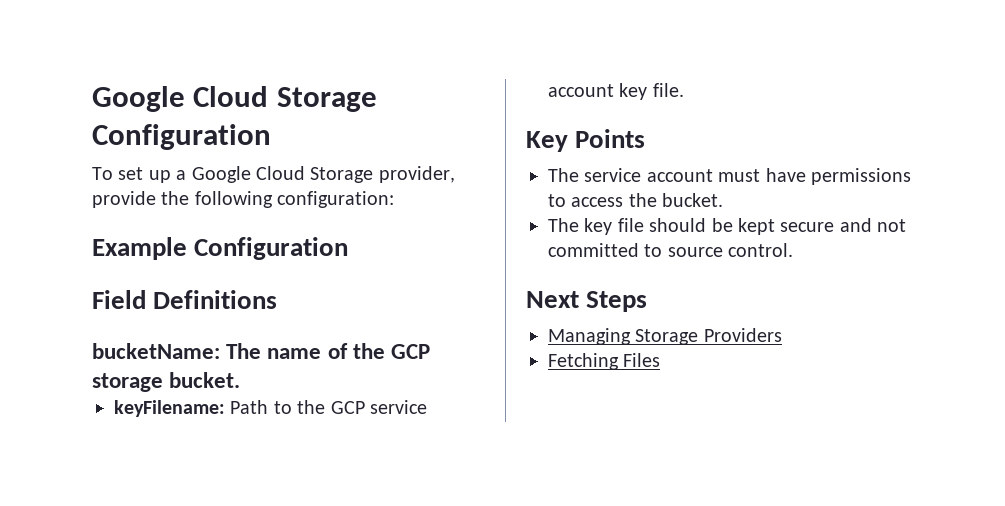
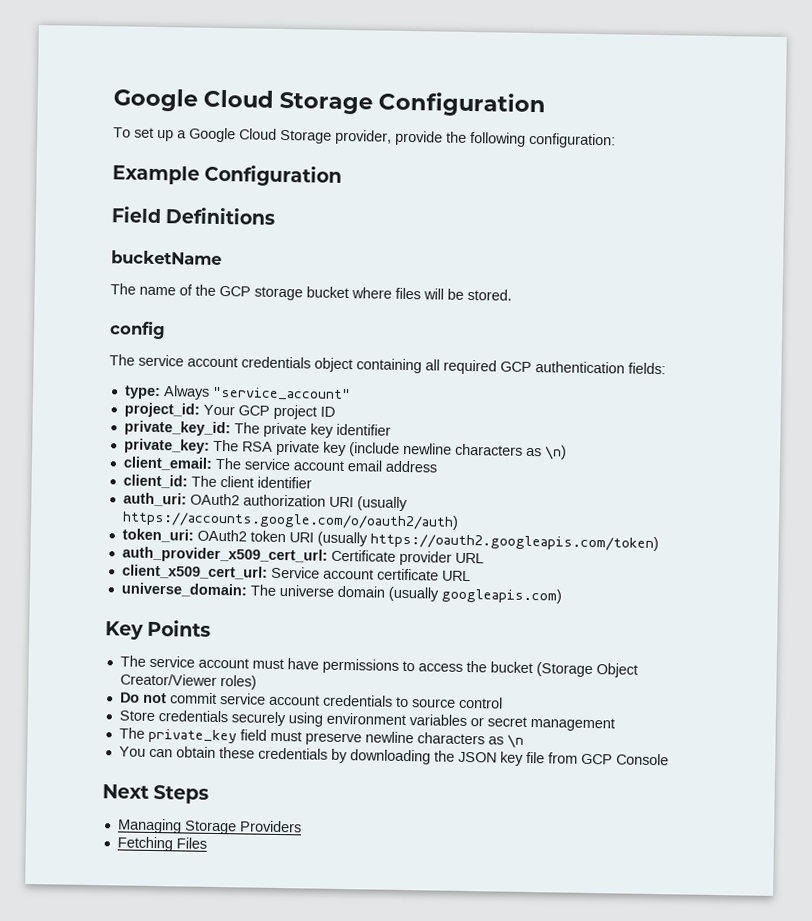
[92,343,220,359] bucketName: -> [111,250,222,266] bucketName //
[169,372,241,388] [114,400,427,417] [548,83,684,100] bucket. // keyFilename: Path to the GCP service account key file. -> [306,286,512,301] [109,321,166,340] [109,354,666,375] [123,385,351,402] [123,402,335,420] [123,420,391,438] [123,438,567,460] [122,456,437,473] [122,474,312,489] [122,492,408,512] [121,510,459,530] [121,528,659,552] [121,546,484,566] [121,564,471,582] [120,582,562,604] bucket where files will be stored. // config // The service account credentials object containing all required GCP authentication fields: // type: Always "service_account" // project_id: Your GCP project ID // private_key_id: The private key identifier // private_key: The RSA private key (include newline characters as \n) // client_email: The service account email address // client_id: The client identifier // auth_uri: OAuth2 authorization URI (usually https://accounts.google.com/o/oauth2/auth) // token_uri: OAuth2 token URI (usually https://oauth2.googleapis.com/token) // auth_provider_x509_cert_url: Certificate provider URL // client_x509_cert_url: Service account certificate URL // universe_domain: The universe domain (usually googleapis.com)
[662,193,724,207] [548,218,907,235] [548,243,794,257] bucket. // The key file should be kept secure and not committed to source control. -> [489,661,638,678] [119,673,257,690] [119,692,503,709] [118,710,615,732] [118,727,524,748] [118,746,669,766] bucket (Storage Object Creator/Viewer roles) // Do not commit service account credentials to source control // Store credentials securely using environment variables or secret management // The private_key field must preserve newline characters as \n // You can obtain these credentials by downloading the JSON key file from GCP Console

